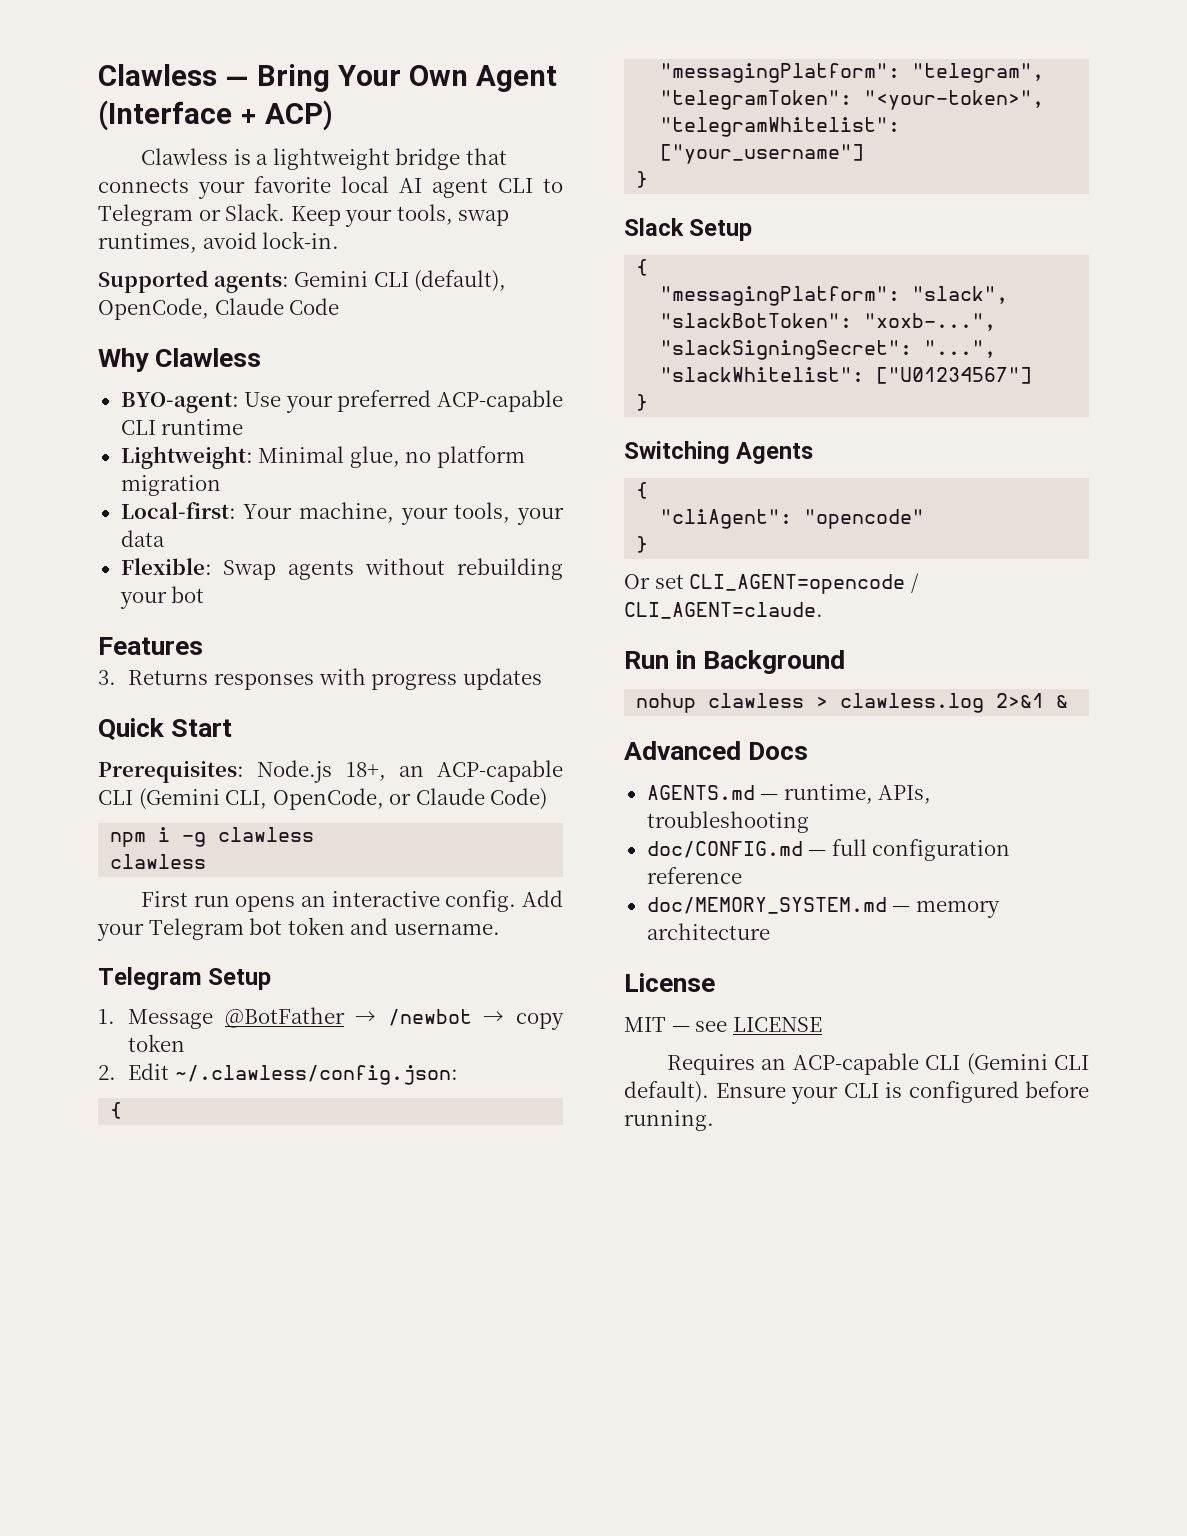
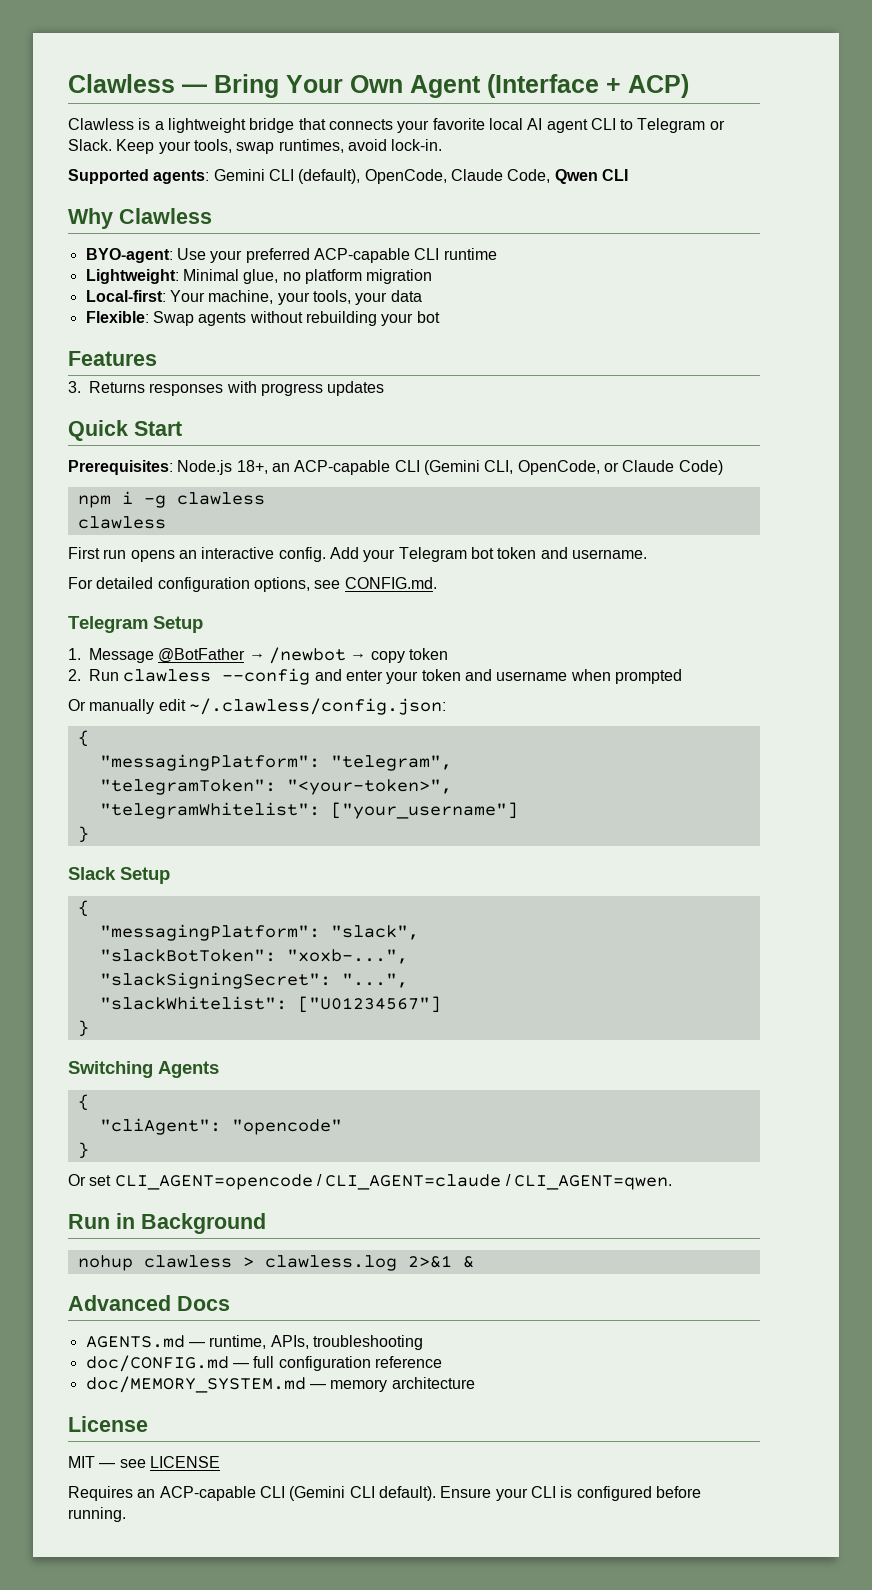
[289,298,340,315] Code -> [507,169,628,184] Code, Qwen CLI
(500, 929) none -> [68,577,437,592] // For detailed configuration options, see CONFIG.md.
[128,1063,170,1080] Edit -> [89,668,682,685] [68,699,186,714] Run clawless --config and enter your token and username when prompted // Or manually edit
[624,602,823,619] CLI_AGENT=claude. -> [325,1174,672,1190] CLI_AGENT=claude / CLI_AGENT=qwen.

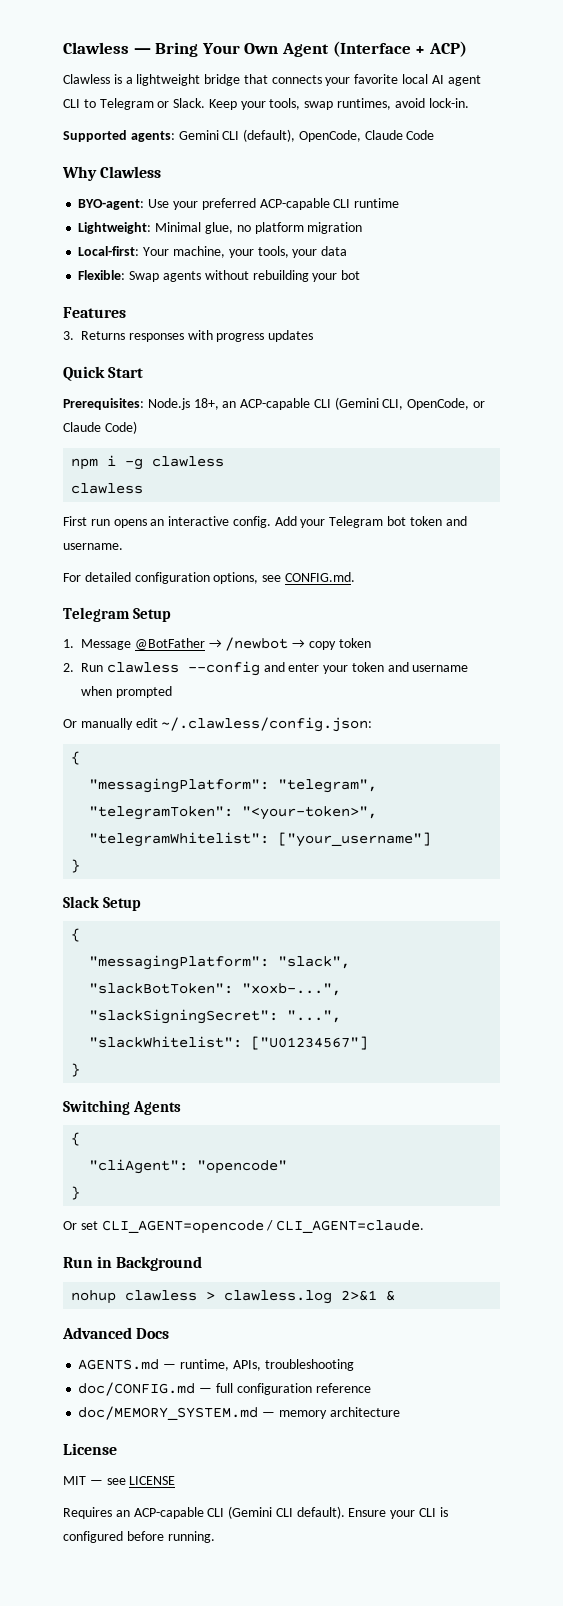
[507,169,628,184] Code, Qwen CLI -> [406,130,435,140] Code
[325,1174,672,1190] CLI_AGENT=claude / CLI_AGENT=qwen. -> [276,1220,425,1233] CLI_AGENT=claude.

